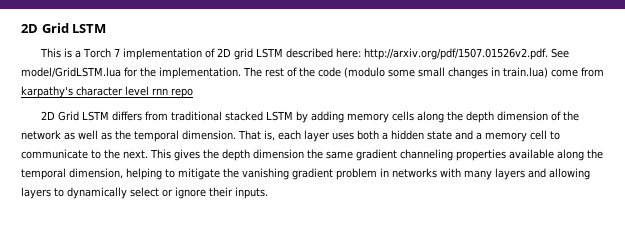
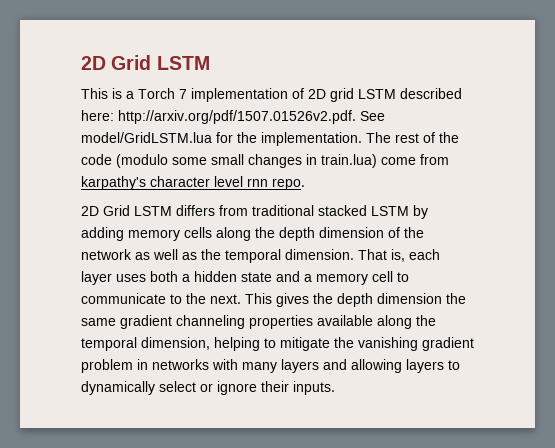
[171,88,193,98] repo -> [272,178,305,190] repo.

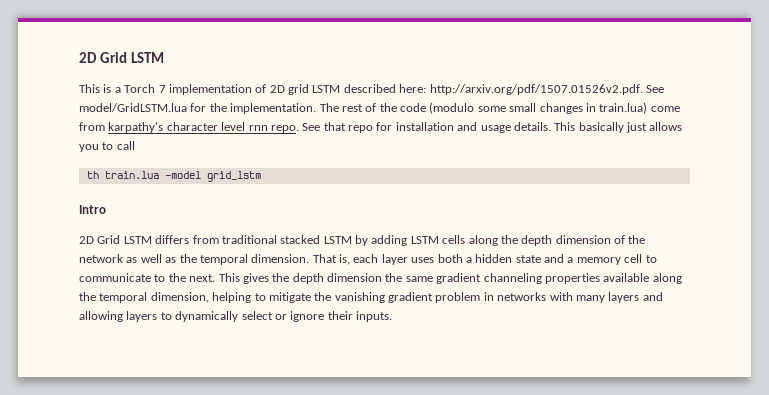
(305, 184) none -> [302,122,683,133] [79,141,135,152] [86,171,261,182] [79,205,106,214] See that repo for installation and usage details. This basically just allows you to call // th train.lua -model grid_lstm // Intro
[128,229,180,241] memory -> [410,236,439,244] LSTM

